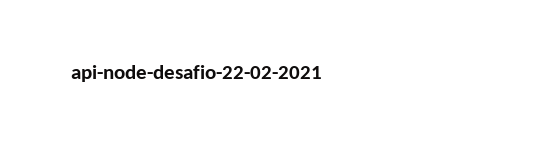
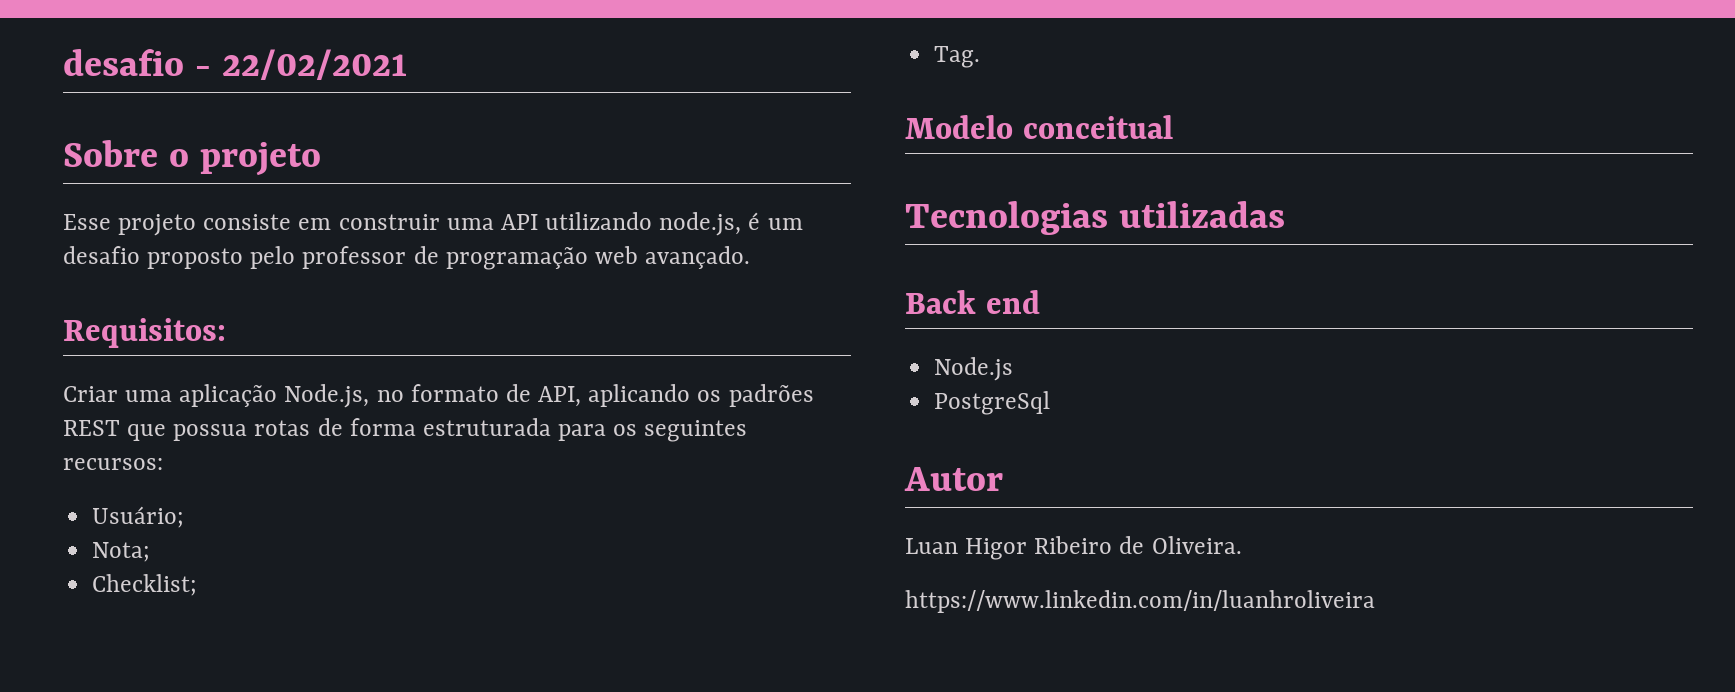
[71,65,322,82] api-node-desafio-22-02-2021 -> [63,49,408,80] [63,140,322,176] [63,212,803,236] [63,246,751,270] [63,318,226,348] [63,384,814,408] [63,418,748,442] [63,458,163,470] [92,506,185,528] [92,542,151,562] [92,574,198,596] [934,46,981,68] [905,115,1173,139] [905,201,1286,235] [905,290,1040,314] [934,357,1014,381] [934,391,1051,415] [904,467,1003,491] [905,536,1242,560] [905,590,1375,613] desafio - 22/02/2021 // Sobre o projeto // Esse projeto consiste em construir uma API utilizando node.js, é um desafio proposto pelo professor de programação web avançado. // Requisitos: // Criar uma aplicação Node.js, no formato de API, aplicando os padrões REST que possua rotas de forma estruturada para os seguintes recursos: // Usuário; // Nota; // Checklist; // Tag. // Modelo conceitual // Tecnologias utilizadas // Back end // Node.js // PostgreSql // Autor // Luan Higor Ribeiro de Oliveira. // https://www.linkedin.com/in/luanhroliveira

